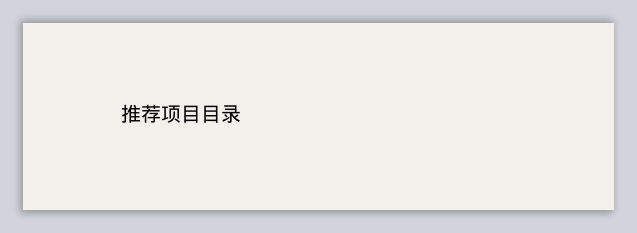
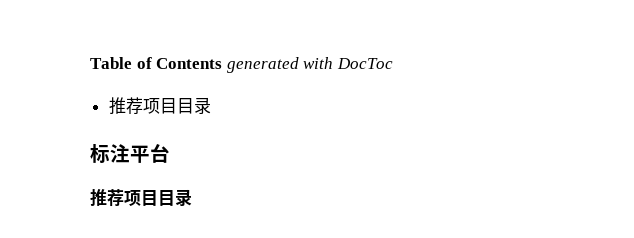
(121, 113) none -> [90,57,393,73] [108,97,211,115] [90,144,170,163] Table of Contents generated with DocToc // 推荐项目目录 // 标注平台 //

